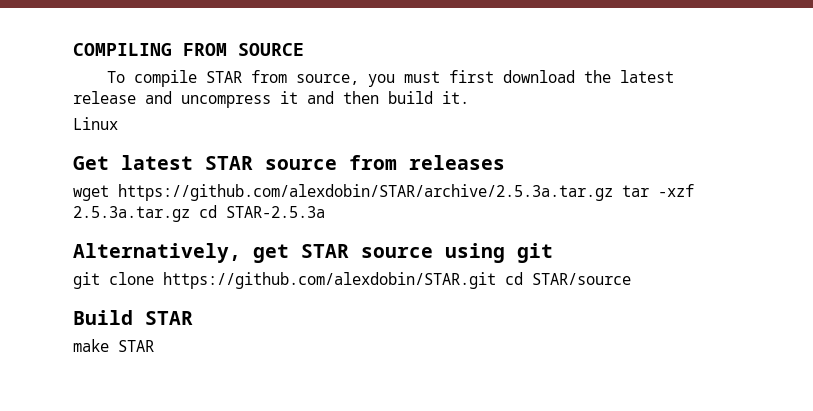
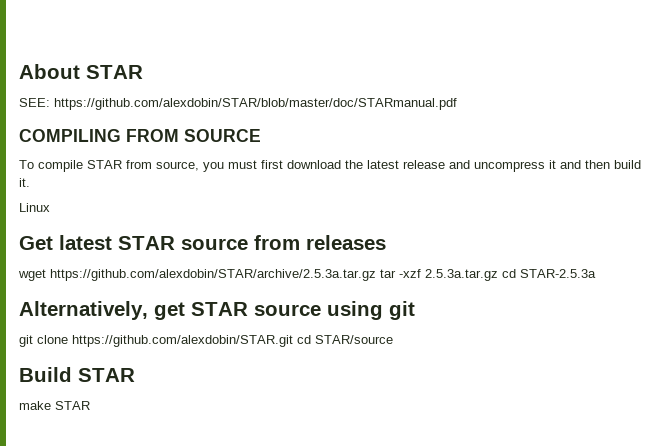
(73, 49) none -> [19,64,143,79] [19,98,457,110] About STAR // SEE: https://github.com/alexdobin/STAR/blob/master/doc/STARmanual.pdf //

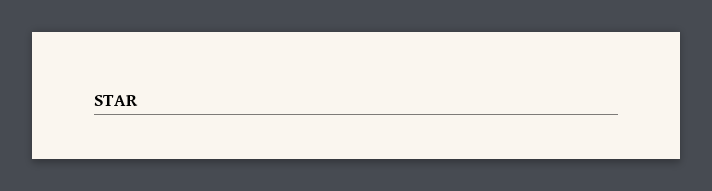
[19,64,143,79] [19,98,457,110] [19,129,261,142] [19,160,641,172] [19,178,30,187] [19,203,50,212] [19,235,386,250] [18,269,596,281] [19,301,415,320] [19,335,393,347] [19,367,135,382] [19,401,90,410] About STAR // SEE: https://github.com/alexdobin/STAR/blob/master/doc/STARmanual.pdf // COMPILING FROM SOURCE // To compile STAR from source, you must first download the latest release and uncompress it and then build it. // Linux // Get latest STAR source from releases // wget https://github.com/alexdobin/STAR/archive/2.5.3a.tar.gz tar -xzf 2.5.3a.tar.gz cd STAR-2.5.3a // Alternatively, get STAR source using git // git clone https://github.com/alexdobin/STAR.git cd STAR/source // Build STAR // make STAR -> [94,95,138,106] STAR

